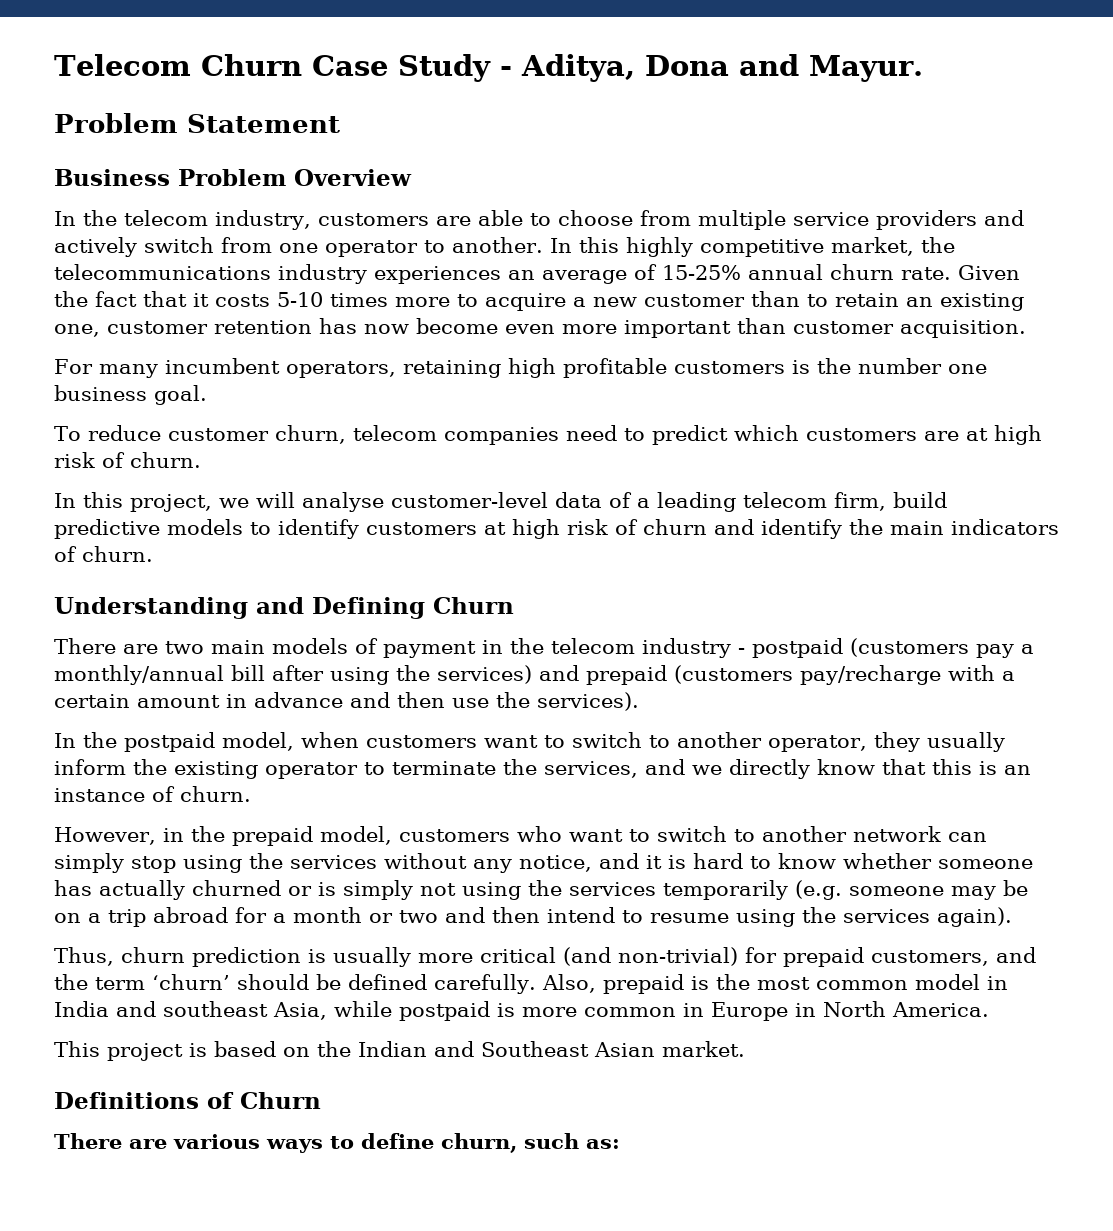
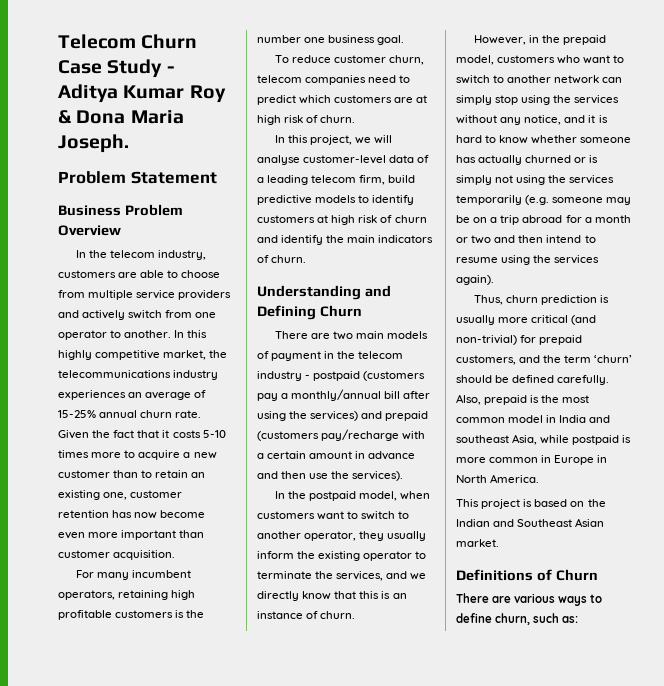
[520,54,923,82] Aditya, Dona and Mayur. -> [58,84,226,103] [58,110,184,124] [58,134,129,153] Aditya Kumar Roy & Dona Maria Joseph.

